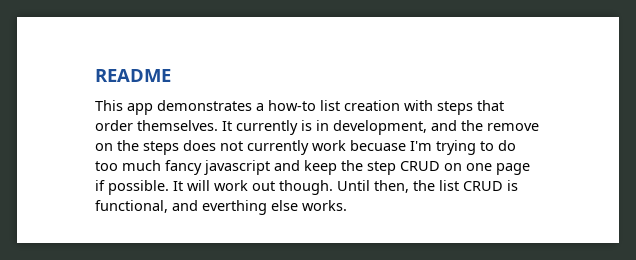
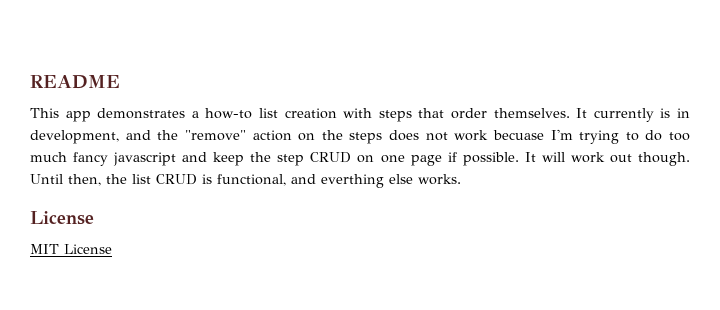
[487,123,539,131] remove -> [184,130,292,141] "remove" action
[247,140,309,155] currently -> (448, 136) none
(347, 205) none -> [30,211,94,225] [30,244,112,254] // License // MIT License

